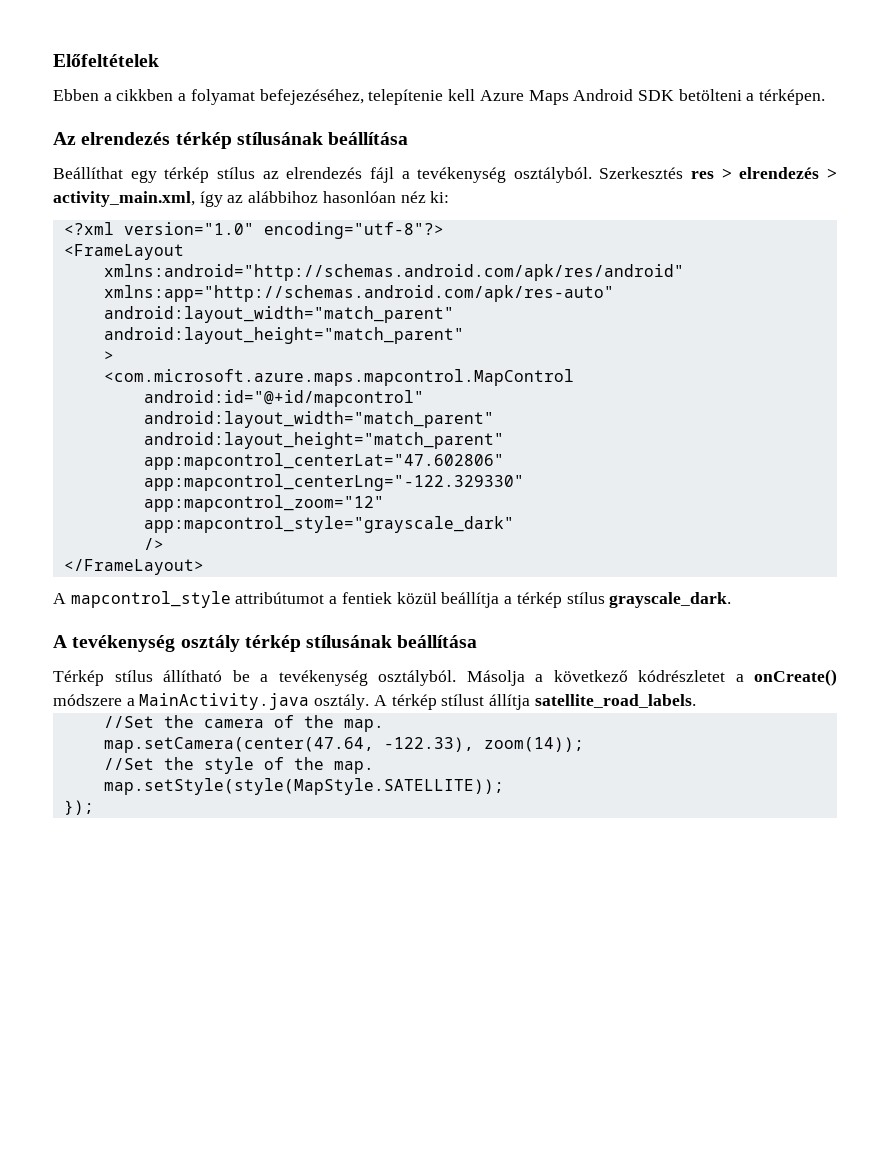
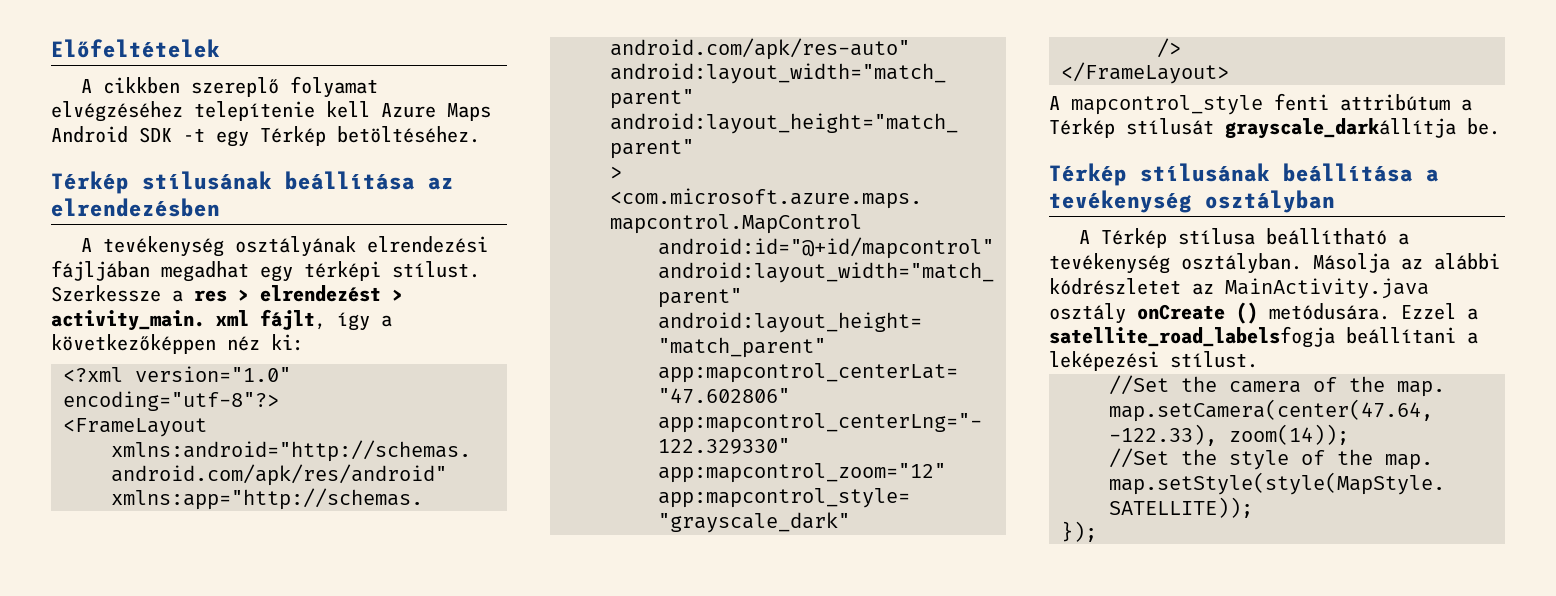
[53,89,364,105] Ebben a cikkben a folyamat befejezéséhez, -> [80,76,378,98] [51,101,183,122] A cikkben szereplő folyamat elvégzéséhez
[678,89,826,105] [53,132,409,149] [53,167,837,183] [53,191,396,207] betölteni a térképen. // Az elrendezés térkép stílusának beállítása // Beállíthat egy térkép stílus az elrendezés fájl a tevékenység osztályból. Szerkesztés res > elrendezés > activity_main.xml, így az alábbihoz hasonlóan -> [183,126,480,147] [51,171,454,194] [51,198,220,217] [80,236,488,257] [51,260,480,282] [51,285,403,302] [51,309,392,331] [51,334,216,354] -t egy Térkép betöltéséhez. // Térkép stílusának beállítása az elrendezésben // A tevékenység osztályának elrendezési fájljában megadhat egy térképi stílust. Szerkessze a res > elrendezést > activity_main. xml fájlt, így a következőképpen
[235,592,732,608] [53,635,478,652] [53,669,837,686] [53,693,696,710] attribútumot a fentiek közül beállítja a térkép stílus grayscale_dark. // A tevékenység osztály térkép stílusának beállítása // Térkép stílus állítható be a tevékenység osztályból. Másolja a következő kódrészletet a onCreate() módszere a MainActivity.java osztály. A térkép stílust állítja satellite_road_labels. -> [1274,93,1472,111] [1049,118,1500,139] [1049,163,1439,186] [1049,190,1335,213] [1078,228,1409,248] [1049,253,1500,274] [1049,278,1429,299] [1049,302,1478,324] [1049,326,1478,348] [1049,351,1258,371] fenti attribútum a Térkép stílusát grayscale_darkállítja be. // Térkép stílusának beállítása a tevékenység osztályban // A Térkép stílusa beállítható a tevékenység osztályban. Másolja az alábbi kódrészletet az MainActivity.java osztály onCreate () metódusára. Ezzel a satellite_road_labelsfogja beállítani a leképezési stílust.

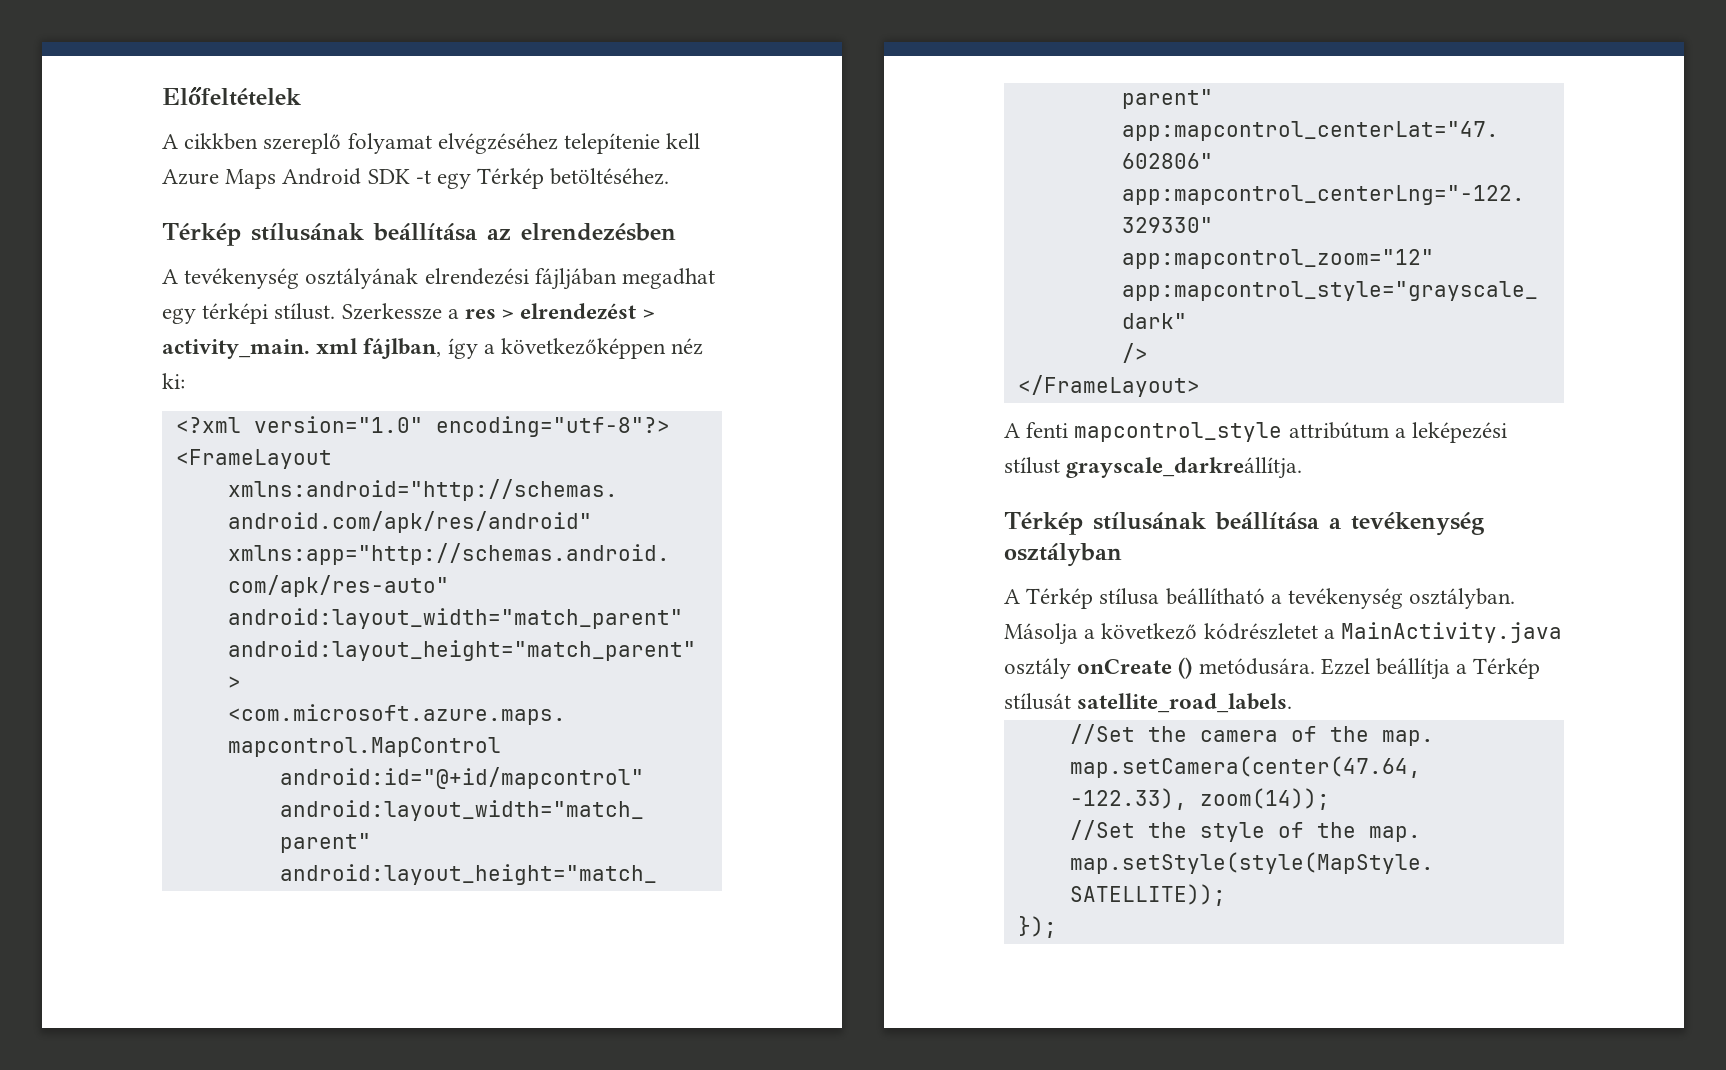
[260,309,326,330] fájlt, -> [363,338,442,359] fájlban,
[1071,93,1472,115] [1049,118,1500,139] mapcontrol_style fenti attribútum a Térkép stílusát grayscale_darkállítja be. -> [1026,422,1508,443] [1004,457,1303,479] fenti mapcontrol_style attribútum a leképezési stílust grayscale_darkreállítja.
[1401,253,1500,270] [1049,278,1214,295] az alábbi kódrészletet az -> [1084,623,1335,640] a következő kódrészletet a
[1467,308,1478,320] [1049,326,1478,348] [1049,351,1258,371] a satellite_road_labelsfogja beállítani a leképezési stílust. -> [1376,658,1541,680] [1004,693,1293,713] beállítja a Térkép stílusát satellite_road_labels.

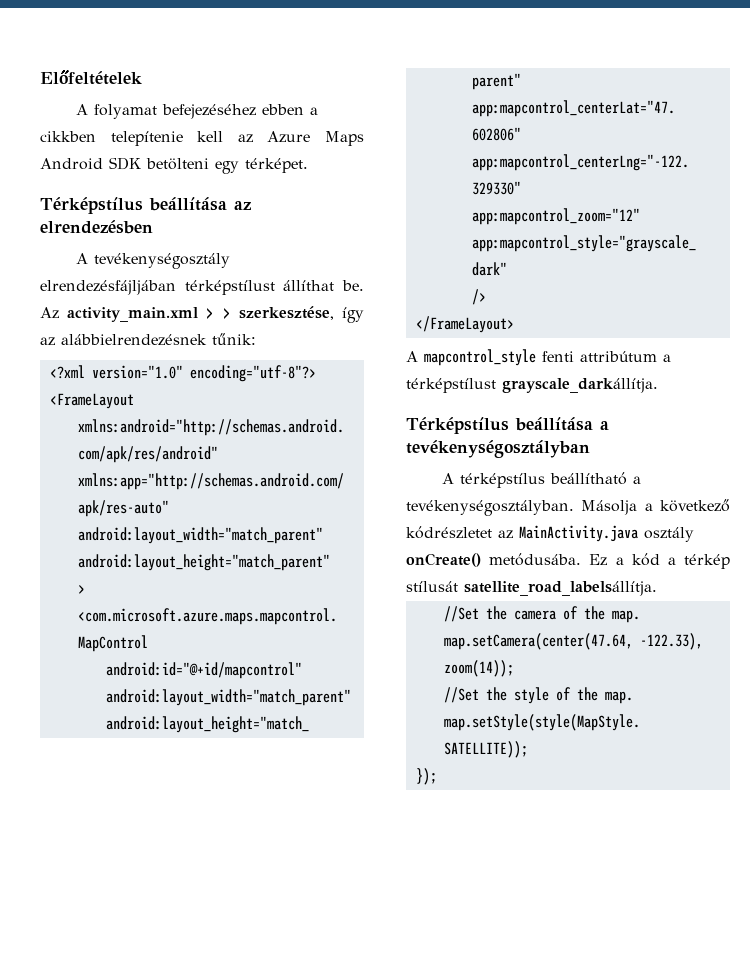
[184,133,558,154] cikkben szereplő folyamat elvégzéséhez -> [93,104,318,119] [40,131,96,142] folyamat befejezéséhez ebben a cikkben
(701, 141) none -> [237,134,253,143] az
[415,168,670,189] [162,223,676,246] [162,268,716,290] [162,303,655,324] [162,338,704,359] [162,373,185,389] -t egy Térkép betöltéséhez. // Térkép stílusának beállítása az elrendezésben // A tevékenység osztályának elrendezési fájljában megadhat egy térképi stílust. Szerkessze a res > elrendezést > activity_main. xml fájlban, így a következőképpen néz ki: -> [146,158,308,174] [40,197,251,214] [40,220,153,234] [75,253,230,269] [40,280,364,295] [40,306,364,323] [40,333,256,346] betölteni egy térképet. // Térképstílus beállítása az elrendezésben // A tevékenységosztály elrendezésfájljában térképstílust állíthat be. Az activity_main.xml > > szerkesztése, így az alábbielrendezésnek tűnik:
[1026,422,1508,443] [1004,457,1303,479] [1004,512,1484,536] [1004,543,1122,567] [1004,588,1516,609] fenti mapcontrol_style attribútum a leképezési stílust grayscale_darkreállítja. // Térkép stílusának beállítása a tevékenység osztályban // A Térkép stílusa beállítható a tevékenység osztályban. -> [424,349,671,366] [406,378,658,393] [406,417,609,434] [406,440,590,458] [441,472,641,488] [406,500,574,516] mapcontrol_style fenti attribútum a térképstílust grayscale_darkállítja. // Térképstílus beállítása a tevékenységosztályban // A térképstílus beállítható a tevékenységosztályban.
[1323,629,1335,639] a -> [498,530,513,539] az
[1077,657,1541,680] [1004,693,1293,713] onCreate () metódusára. Ezzel beállítja a Térkép stílusát satellite_road_labels. -> [406,553,730,569] [406,581,657,596] onCreate() metódusába. Ez a kód a térkép stílusát satellite_road_labelsállítja.

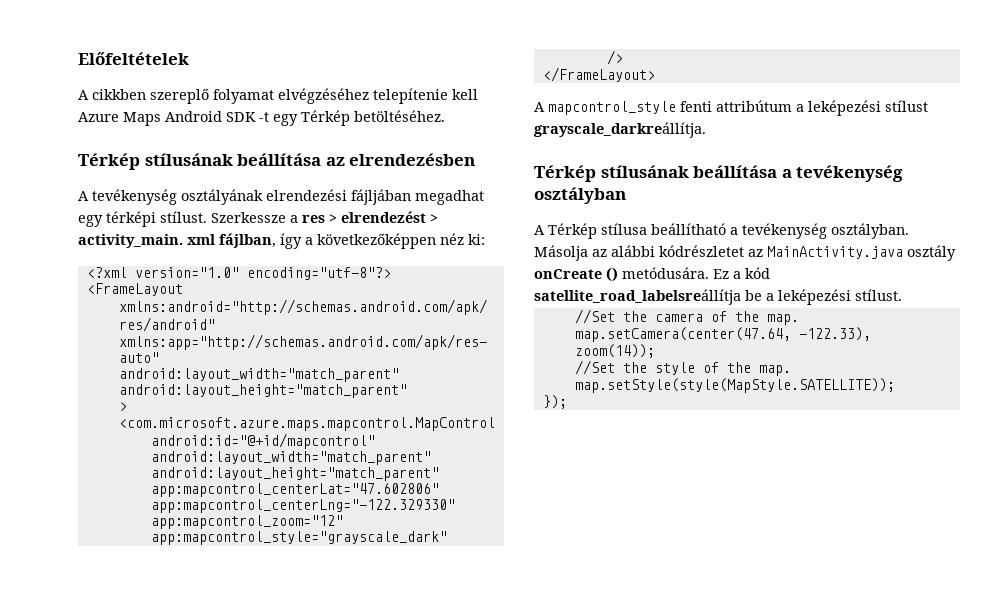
[93,104,318,119] [40,131,96,142] folyamat befejezéséhez ebben a cikkben -> [92,88,369,104] cikkben szereplő folyamat elvégzéséhez
[237,134,253,143] az -> (478, 94) none
[146,158,308,174] [40,197,251,214] [40,220,153,234] [75,253,230,269] [40,280,364,295] [40,306,364,323] [40,333,256,346] betölteni egy térképet. // Térképstílus beállítása az elrendezésben // A tevékenységosztály elrendezésfájljában térképstílust állíthat be. Az activity_main.xml > > szerkesztése, így az alábbielrendezésnek tűnik: -> [259,110,445,126] [78,153,476,170] [78,189,484,205] [78,211,438,227] [78,233,485,249] -t egy Térkép betöltéséhez. // Térkép stílusának beállítása az elrendezésben // A tevékenység osztályának elrendezési fájljában megadhat egy térképi stílust. Szerkessze a res > elrendezést > activity_main. xml fájlban, így a következőképpen néz ki:
[406,378,658,393] [406,417,609,434] [406,440,590,458] [441,472,641,488] [406,499,730,516] [406,525,694,542] [406,553,730,569] [406,581,657,596] térképstílust grayscale_darkállítja. // Térképstílus beállítása a tevékenységosztályban // A térképstílus beállítható a tevékenységosztályban. Másolja a következő kódrészletet az MainActivity.java osztály onCreate() metódusába. Ez a kód a térkép stílusát satellite_road_labelsállítja. -> [808,100,928,116] [534,122,706,138] [534,165,904,182] [534,187,626,204] [534,223,909,239] [534,245,956,261] [534,267,770,282] [534,289,902,305] leképezési stílust grayscale_darkreállítja. // Térkép stílusának beállítása a tevékenység osztályban // A Térkép stílusa beállítható a tevékenység osztályban. Másolja az alábbi kódrészletet az MainActivity.java osztály onCreate () metódusára. Ez a kód satellite_road_labelsreállítja be a leképezési stílust.

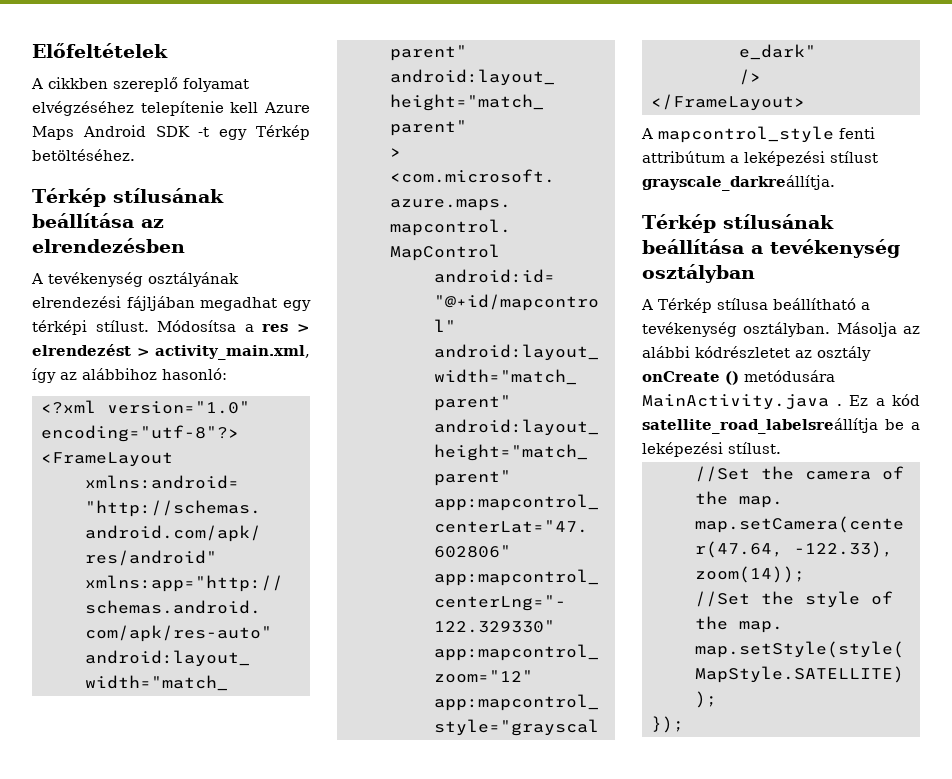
[211,212,286,223] Szerkessze -> [157,320,237,332] Módosítsa
[78,233,485,249] activity_main. xml fájlban, így a következőképpen néz ki: -> [155,345,310,360] [32,368,227,383] activity_main.xml, így az alábbihoz hasonló:
[767,246,903,259] MainActivity.java -> (812, 354) none
[622,267,709,279] metódusára. -> [744,370,835,382] [642,394,842,410] metódusára MainActivity.java .

